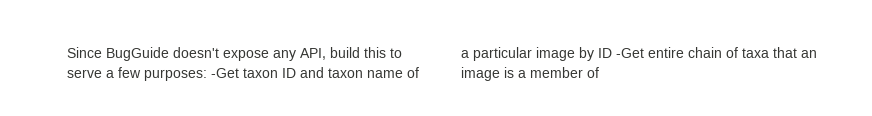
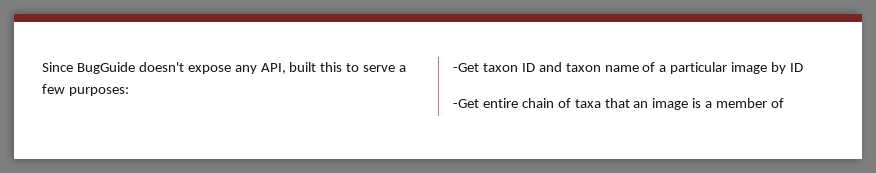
[330,47,360,58] build -> [289,62,317,72] built
(207, 75) none -> (129, 91) //
(612, 53) none -> (804, 67) //

